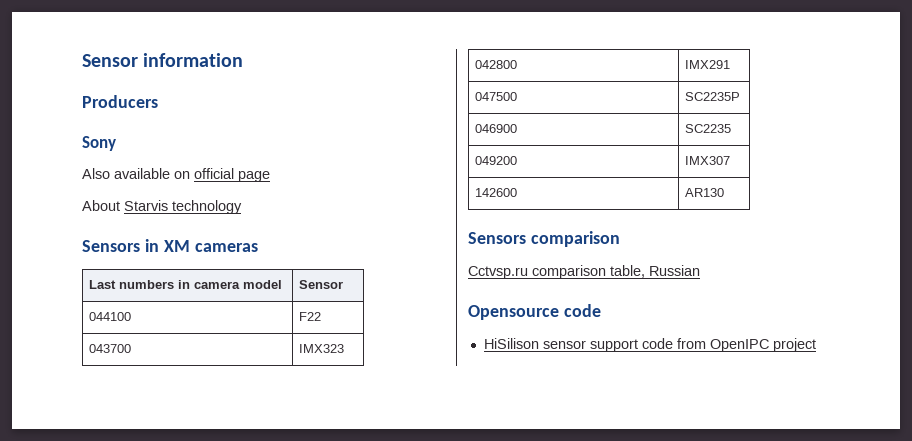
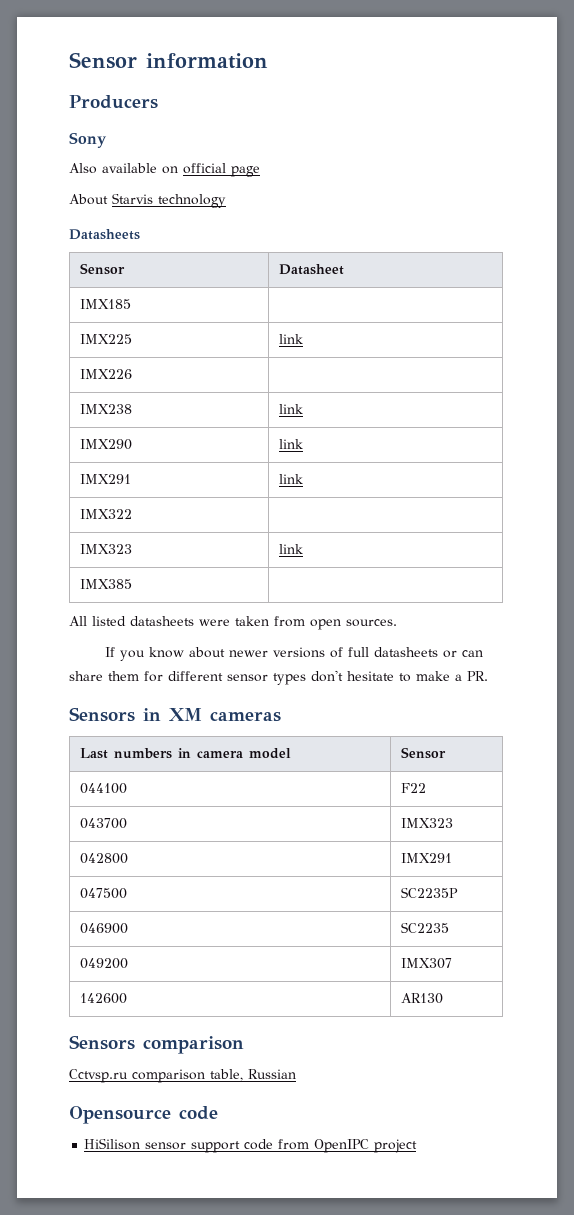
(242, 207) none -> [69,229,140,240] [80,263,126,275] [279,264,345,275] [80,299,132,309] [80,334,133,344] [279,334,304,344] [80,369,133,379] [80,404,133,414] [279,404,304,414] [80,439,133,450] [279,439,304,449] [80,474,132,484] [279,474,304,484] [80,509,133,519] [80,544,133,554] [279,544,304,554] [80,579,133,589] [69,616,397,630] [104,647,483,661] [69,670,488,685] // Datasheets // Sensor | Datasheet // IMX185 | // IMX225 | link // IMX226 | // IMX238 | link // IMX290 | link // IMX291 | link // IMX322 | // IMX323 | link // IMX385 | // All listed datasheets were taken from open sources. // If you know about newer versions of full datasheets or can share them for different sensor types don't hesitate to make a PR.

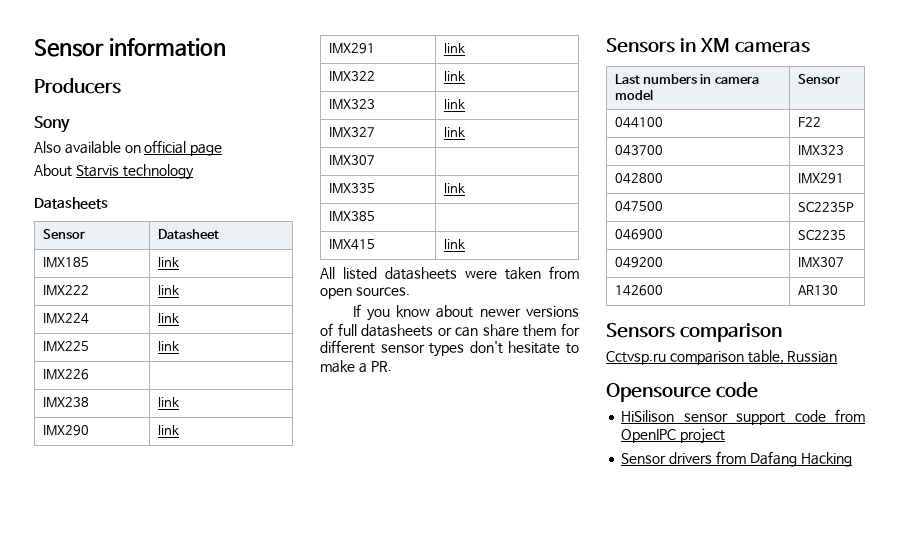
(132, 304) none -> [157,257,179,267] [42,285,89,296] [157,285,179,295] [42,313,89,324] [157,313,179,323] link // IMX222 | link // IMX224 | link
(133, 514) none -> [443,71,465,81] link
(304, 549) none -> [328,127,375,138] [443,127,465,137] [328,155,375,166] [328,183,375,194] [443,183,465,193] // IMX327 | link // IMX307 | // IMX335 | link
(133, 584) none -> [328,239,375,250] [443,239,465,249] // IMX415 | link
(418, 1146) none -> [621,451,852,467] // Sensor drivers from Dafang Hacking

